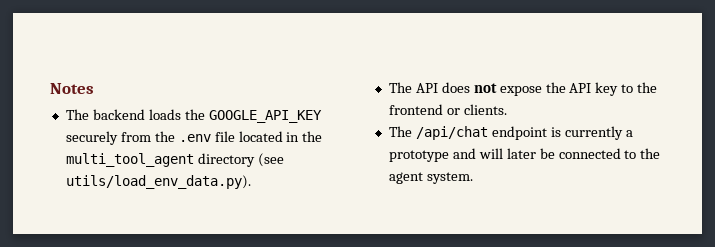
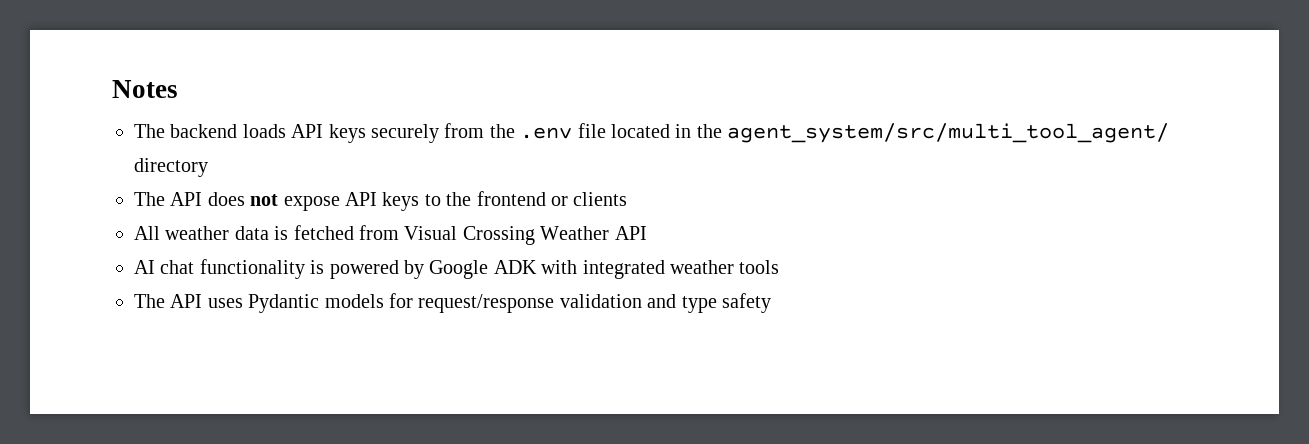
[184,109,322,123] the GOOGLE_API_KEY -> [291,124,366,143] API keys
[65,153,194,167] multi_tool_agent -> [727,123,1170,143] agent_system/src/multi_tool_agent/
[257,153,284,167] [65,175,251,189] (see utils/load_env_data.py). -> (208, 167) none
[545,82,619,96] the API key -> [345,192,420,211] API keys
[463,104,507,115] [388,126,633,140] [388,148,661,162] [388,172,473,184] clients. // The /api/chat endpoint is currently a prototype and will later be connected to the agent system. -> [573,192,628,206] [134,225,647,245] [134,259,780,279] [134,293,771,313] clients // All weather data is fetched from Visual Crossing Weather API // AI chat functionality is powered by Google ADK with integrated weather tools // The API uses Pydantic models for request/response validation and type safety

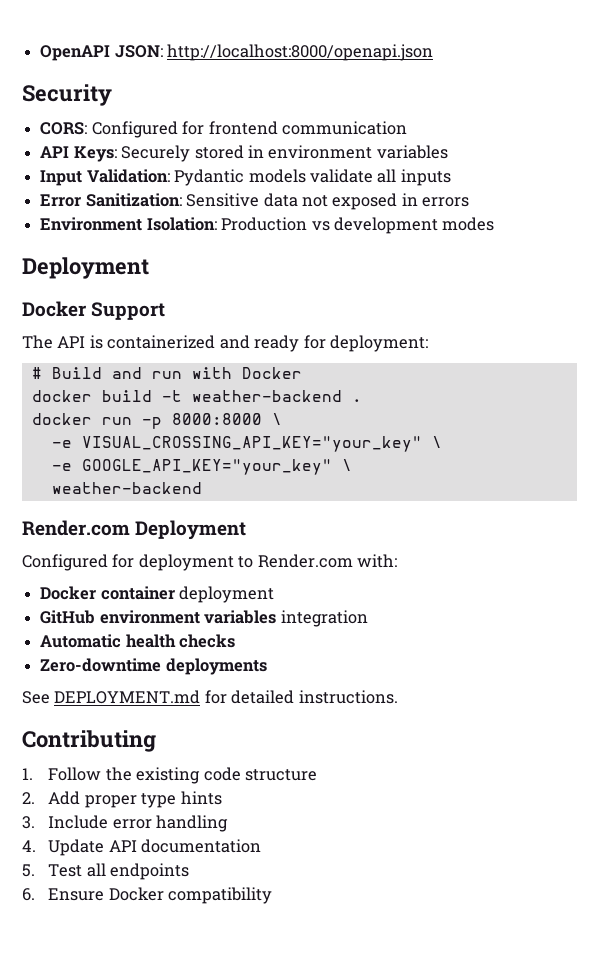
[112,80,178,98] [134,123,1170,143] [134,158,208,177] [134,191,628,211] [134,225,647,245] [134,259,780,279] [134,293,771,313] Notes // The backend loads API keys securely from the .env file located in the agent_system/src/multi_tool_agent/ directory // The API does not expose API keys to the frontend or clients // All weather data is fetched from Visual Crossing Weather API // AI chat functionality is powered by Google ADK with integrated weather tools // The API uses Pydantic models for request/response validation and type safety -> [40,44,434,61] [22,84,112,106] [40,121,407,138] [40,145,448,162] [40,169,451,186] [40,193,470,210] [40,217,495,234] [22,257,149,279] [22,301,166,320] [22,335,429,352] [31,367,302,379] [31,390,362,402] [31,413,282,429] [51,436,442,452] [51,459,352,475] [51,482,202,494] [22,520,247,540] [22,554,398,571] [40,586,275,603] [40,610,368,627] [40,634,236,648] [40,658,267,675] [22,690,398,704] [22,730,156,752] [22,767,318,784] [22,791,222,808] [22,815,229,832] [22,839,262,856] [22,863,190,880] [22,887,273,904] OpenAPI JSON: http://localhost:8000/openapi.json // Security // CORS: Configured for frontend communication // API Keys: Securely stored in environment variables // Input Validation: Pydantic models validate all inputs // Error Sanitization: Sensitive data not exposed in errors // Environment Isolation: Production vs development modes // Deployment // Docker Support // The API is containerized and ready for deployment: // # Build and run with Docker // docker build -t weather-backend . // docker run -p 8000:8000 \ // -e VISUAL_CROSSING_API_KEY="your_key" \ // -e GOOGLE_API_KEY="your_key" \ // weather-backend // Render.com Deployment // Configured for deployment to Render.com with: // Docker container deployment // GitHub environment variables integration // Automatic health checks // Zero-downtime deployments // See DEPLOYMENT.md for detailed instructions. // Contributing // 1. Follow the existing code structure // 2. Add proper type hints // 3. Include error handling // 4. Update API documentation // 5. Test all endpoints // 6. Ensure Docker compatibility

